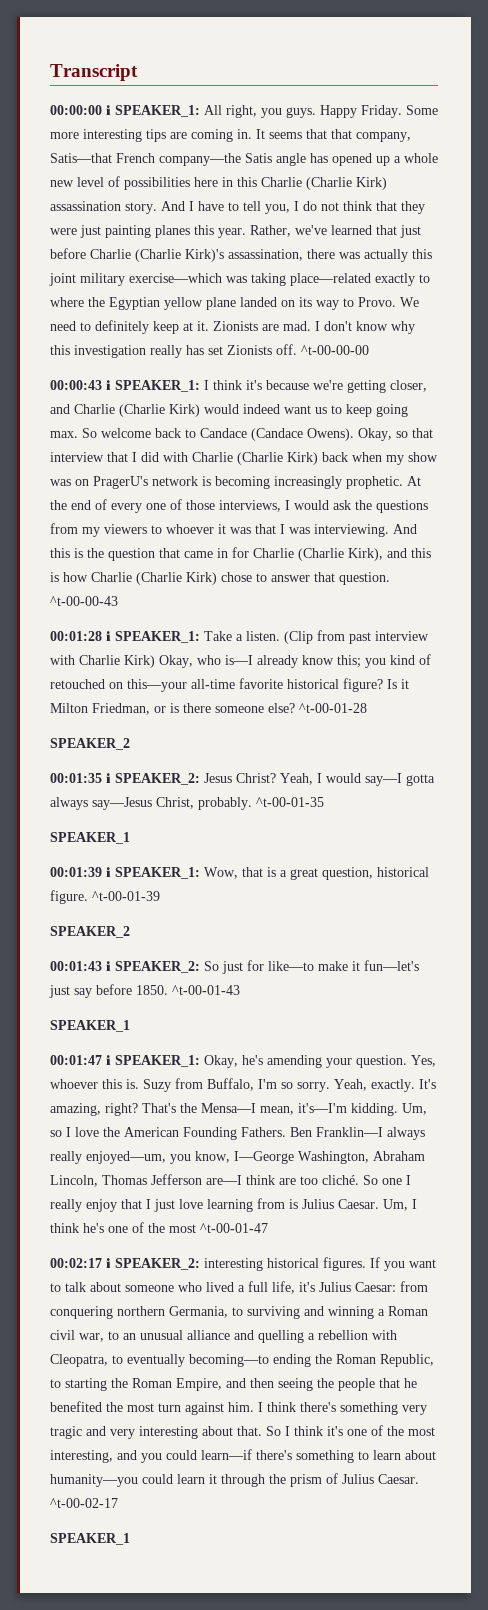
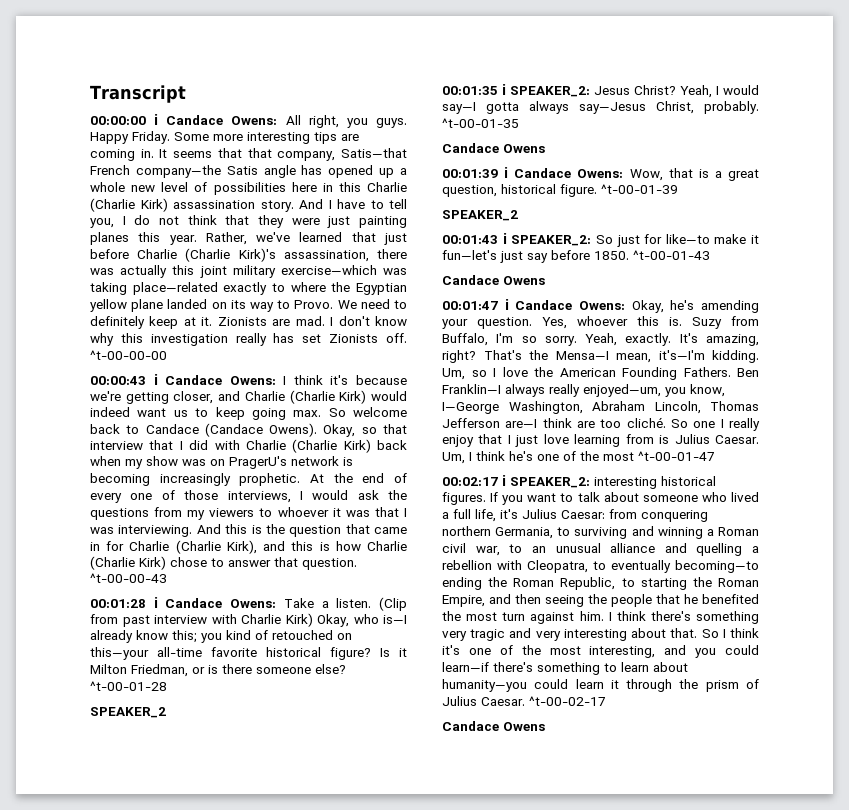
[115,105,200,117] SPEAKER_1: -> [166,115,278,125] Candace Owens:
[115,380,200,392] SPEAKER_1: -> [165,375,276,385] Candace Owens:
[115,631,200,643] SPEAKER_1: -> [165,598,277,608] Candace Owens:
[50,832,130,844] SPEAKER_1 -> [442,143,545,153] Candace Owens
[115,867,200,879] SPEAKER_1: -> [514,168,624,178] Candace Owens:
[50,1020,130,1032] SPEAKER_1 -> [442,275,545,285] Candace Owens
[115,1055,200,1067] SPEAKER_1: -> [515,300,625,310] Candace Owens:
[50,1533,130,1545] SPEAKER_1 -> [442,721,545,731] Candace Owens

